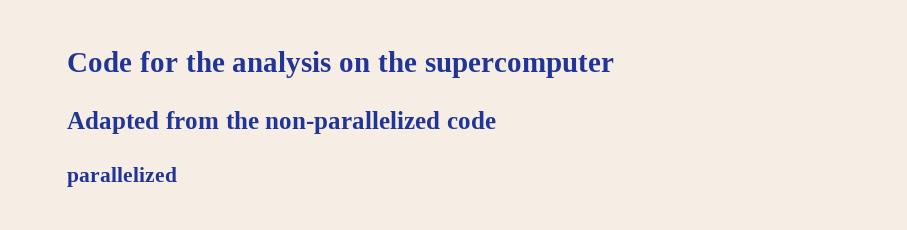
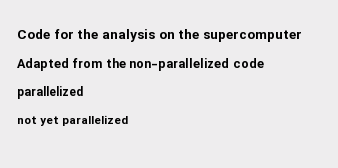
(177, 177) none -> [17,115,129,126] // not yet parallelized

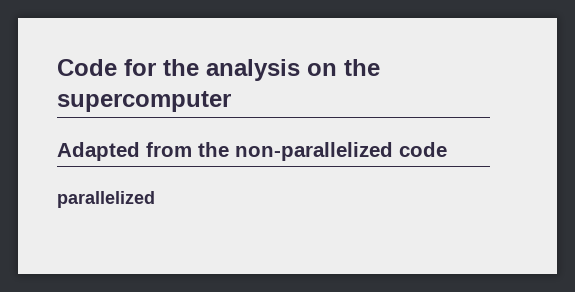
[17,115,129,126] // not yet parallelized -> (155, 199) none

